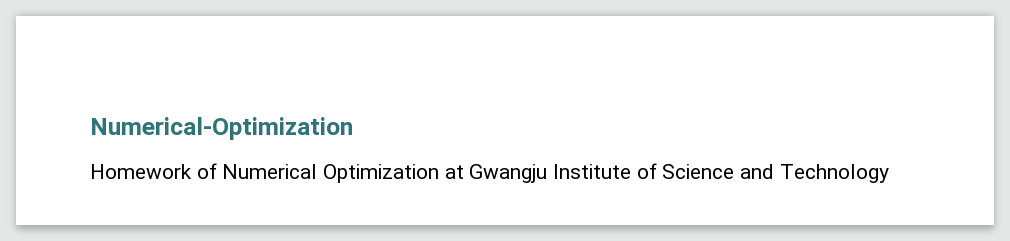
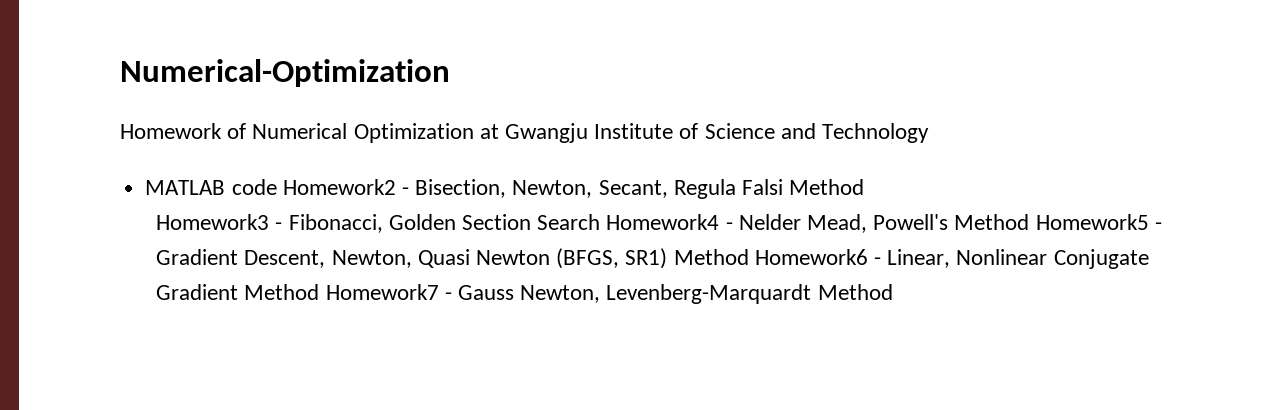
(889, 173) none -> [145,179,865,199] [156,214,1162,233] [156,248,1149,269] [156,284,893,304] // MATLAB code Homework2 - Bisection, Newton, Secant, Regula Falsi Method // Homework3 - Fibonacci, Golden Section Search Homework4 - Nelder Mead, Powell's Method Homework5 - Gradient Descent, Newton, Quasi Newton (BFGS, SR1) Method Homework6 - Linear, Nonlinear Conjugate Gradient Method Homework7 - Gauss Newton, Levenberg-Marquardt Method

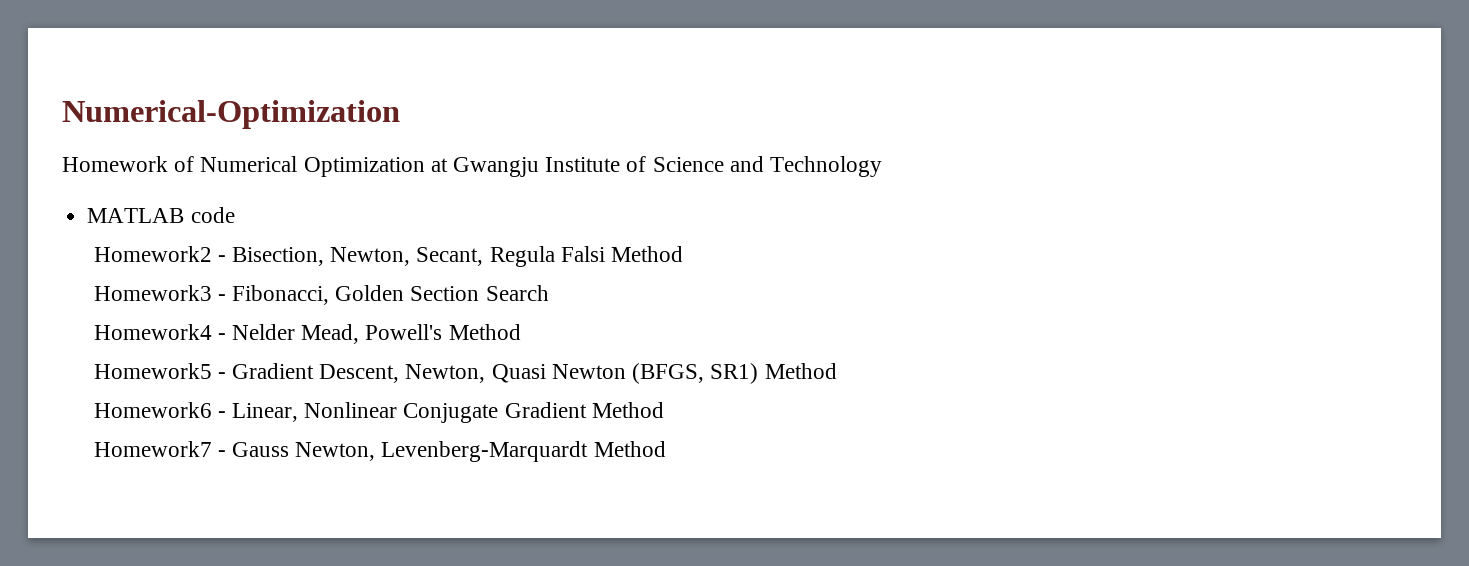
(277, 187) none -> (235, 215) //
(601, 222) none -> (549, 293) //
(1030, 222) none -> (521, 332) //
(749, 257) none -> (837, 371) //
(320, 292) none -> (664, 410) //

